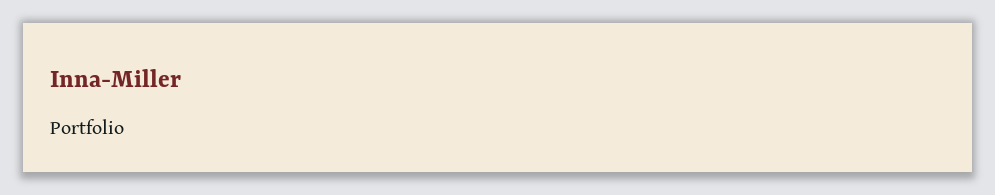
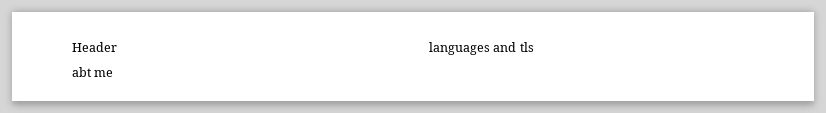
[50,69,181,87] [50,119,124,134] Inna-Miller // Portfolio -> [72,42,117,52] [72,67,114,77] [429,42,534,55] Header // abt me // languages and tls

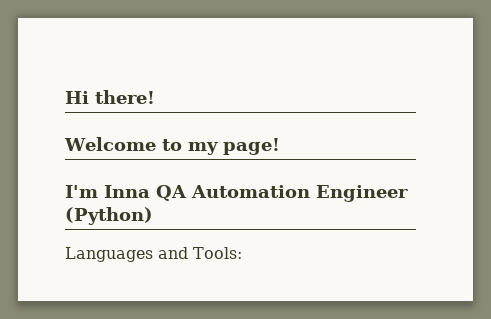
[72,42,117,52] [72,67,114,77] [429,42,534,55] Header // abt me // languages and tls -> [65,90,155,104] [64,137,280,155] [65,185,408,202] [65,207,153,225] [65,247,242,262] Hi there! // Welcome to my page! // I'm Inna QA Automation Engineer (Python) // Languages and Tools:

